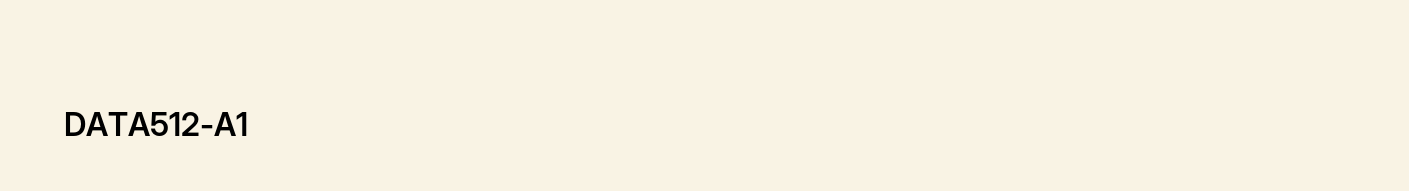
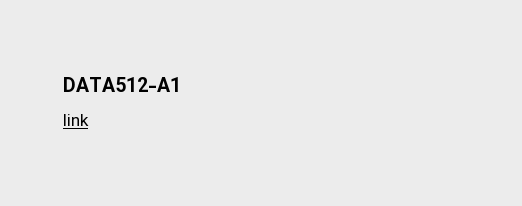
(248, 124) none -> [63,114,89,126] // link

